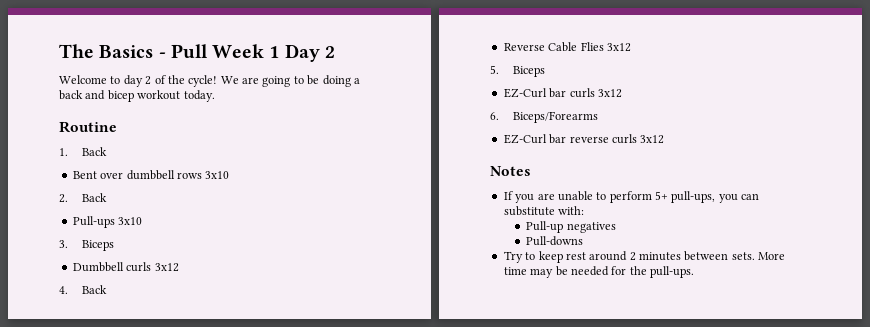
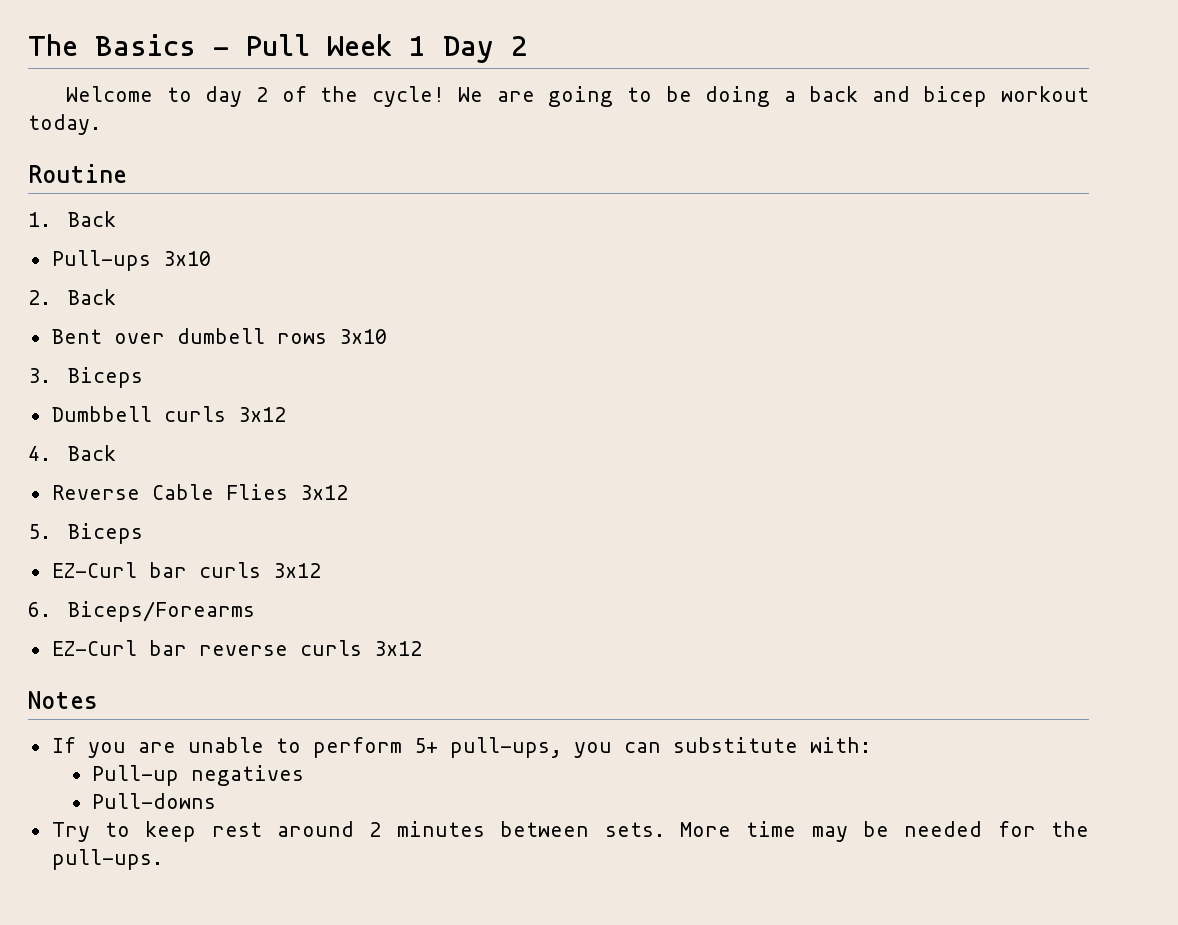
[72,170,202,180] Bent over dumbbell rows -> [51,250,151,271] Pull-ups
[72,216,115,228] Pull-ups -> [51,328,327,344] Bent over dumbell rows

